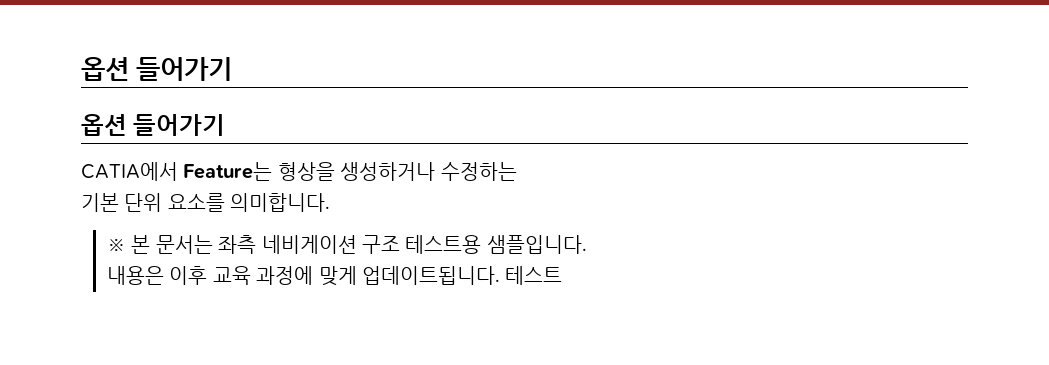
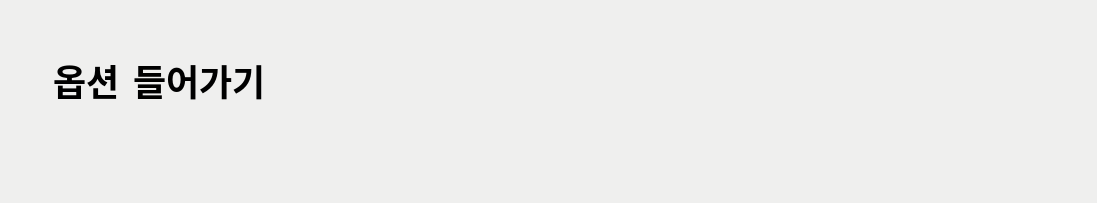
[81,57,232,81] [81,114,226,136] [81,162,517,181] [81,193,331,212] [107,235,587,254] [107,266,563,286] 옵션 들어가기 // 옵션 들어가기 // CATIA에서 Feature는 형상을 생성하거나 수정하는 // 기본 단위 요소를 의미합니다. // ※ 본 문서는 좌측 네비게이션 구조 테스트용 샘플입니다. // 내용은 이후 교육 과정에 맞게 업데이트됩니다. 테스트 -> [53,65,265,100] 옵션 들어가기

